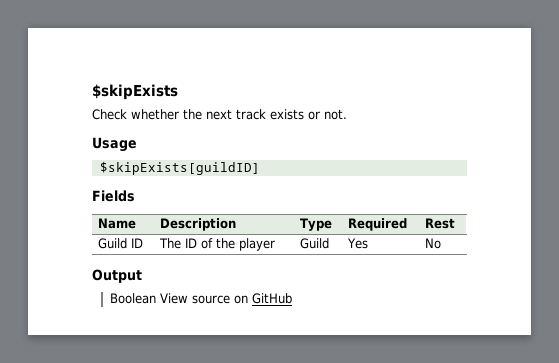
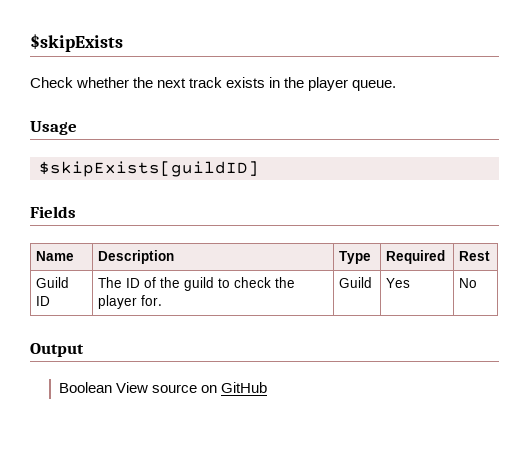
[308,109,347,120] or not. -> [269,77,397,91] in the player queue.
[238,238,275,251] player -> [184,277,296,291] [98,295,163,309] guild to check the player for.

